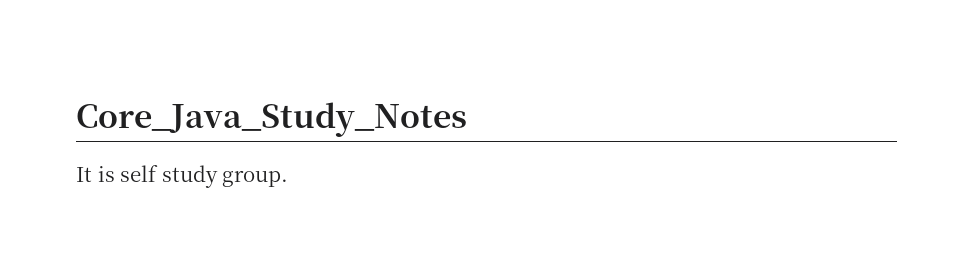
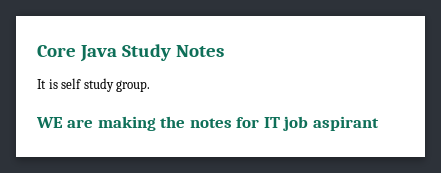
[76,102,467,137] Core_Java_Study_Notes -> [37,44,224,62] Core Java Study Notes
(289, 178) none -> [36,116,379,131] // WE are making the notes for IT job aspirant

